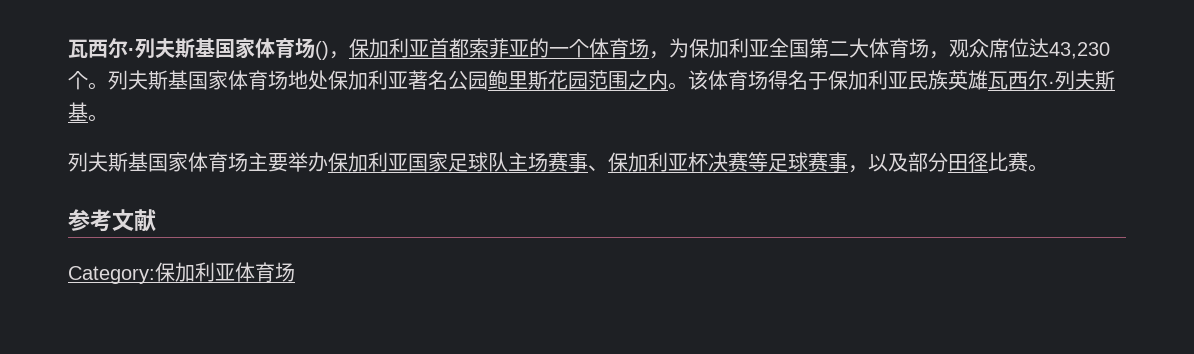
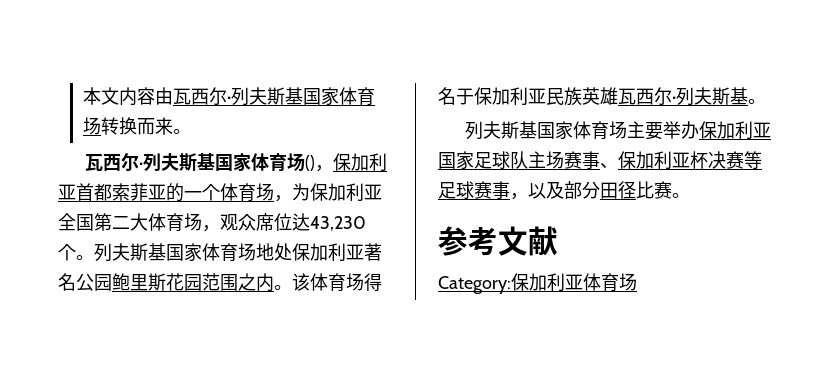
(68, 48) none -> [82,87,375,106] [82,117,191,135] 本文内容由瓦西尔·列夫斯基国家体育场转换而来。 //

